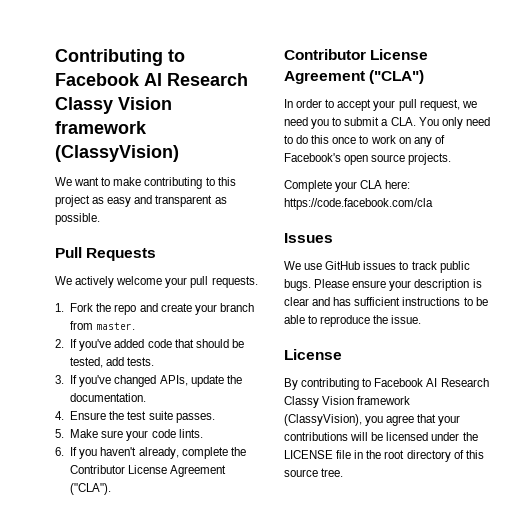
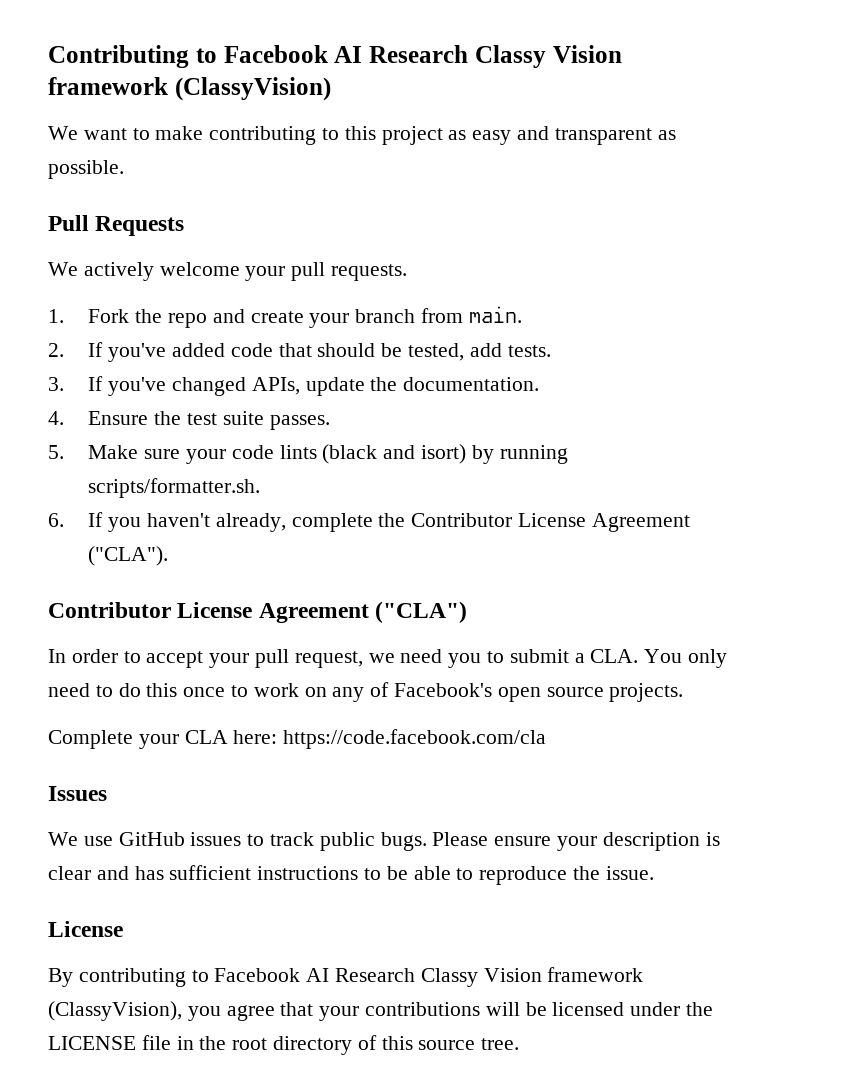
[96,322,136,330] master. -> [468,306,522,323] main.
[178,429,203,438] lints. -> [279,444,568,464] [88,478,261,498] lints (black and isort) by running scripts/formatter.sh.

